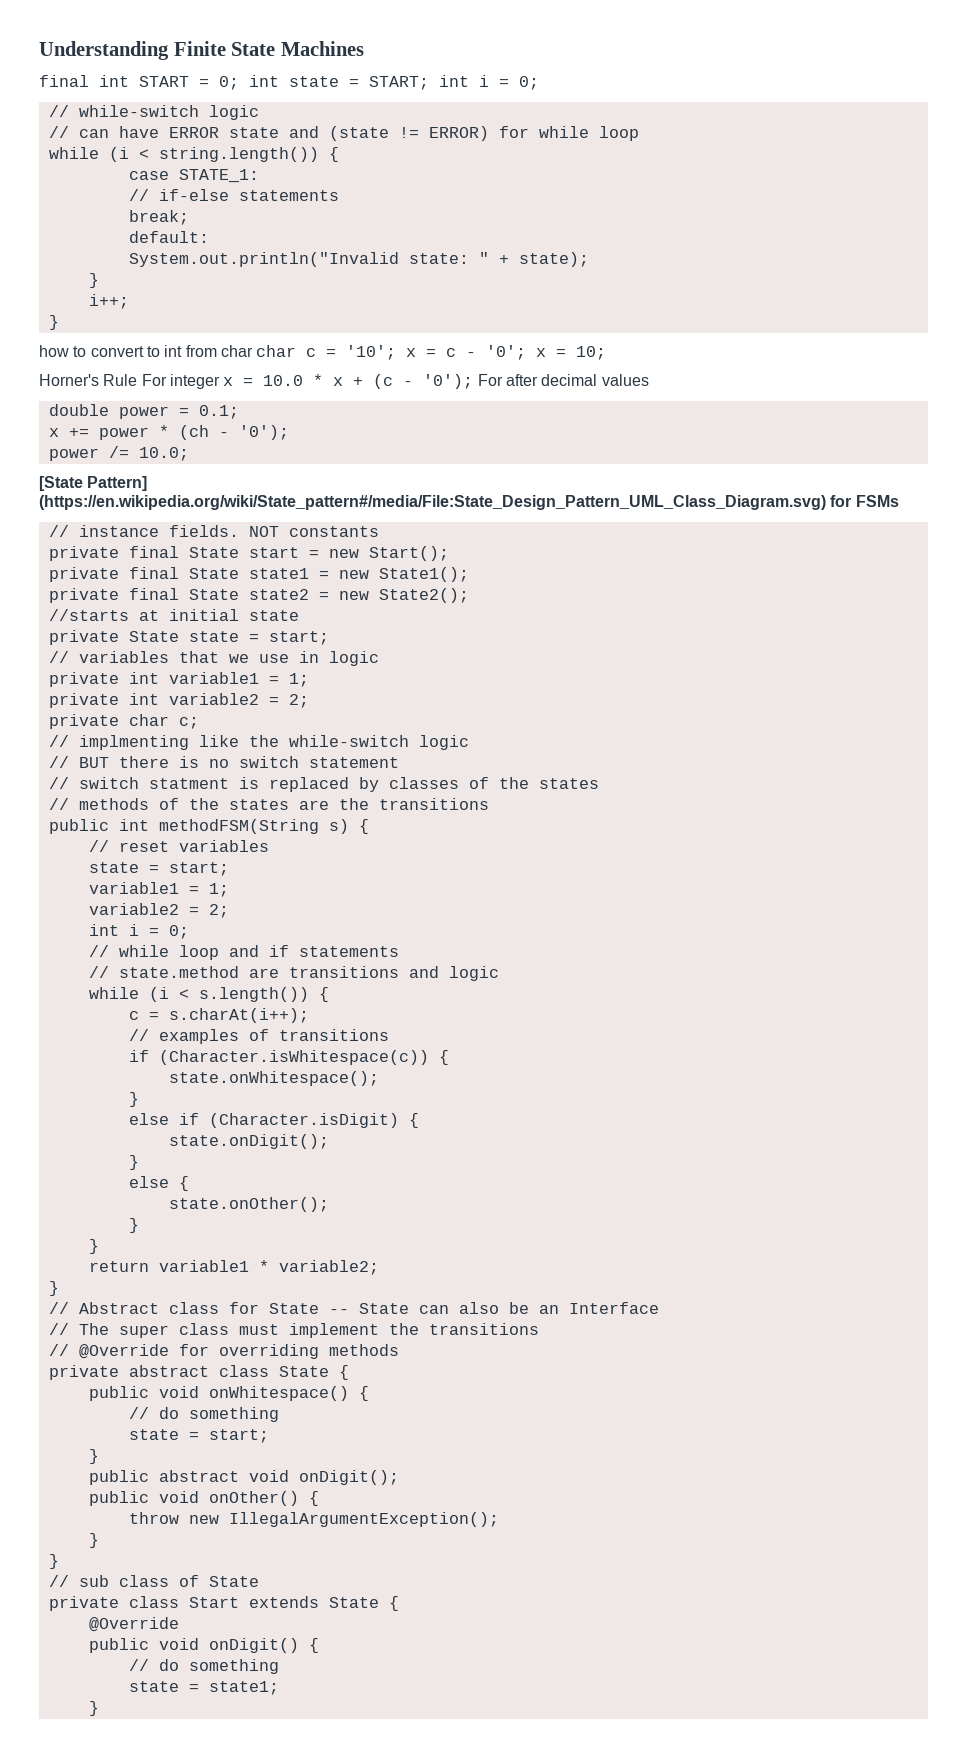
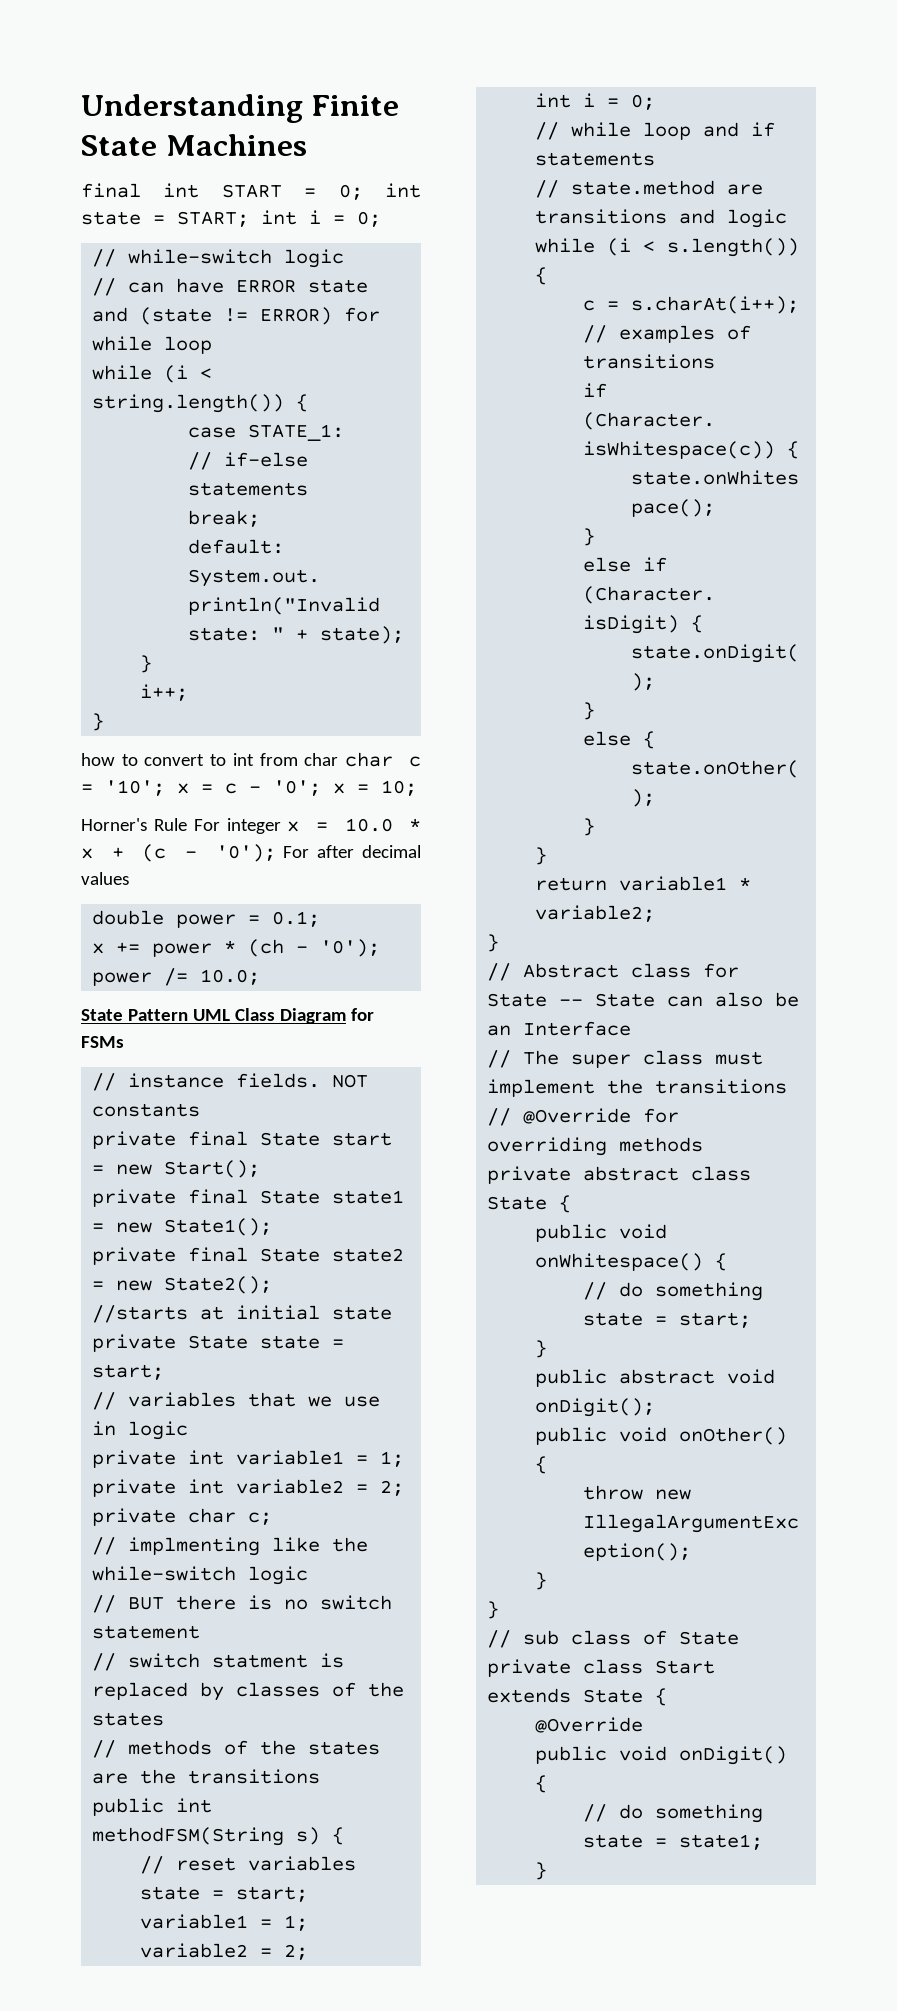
[39,476,148,491] [39,495,826,510] [State Pattern] (https://en.wikipedia.org/wiki/State_pattern#/media/File:State_Design_Pattern_UML_Class_Diagram.svg) -> [81,1008,346,1024] State Pattern UML Class Diagram

